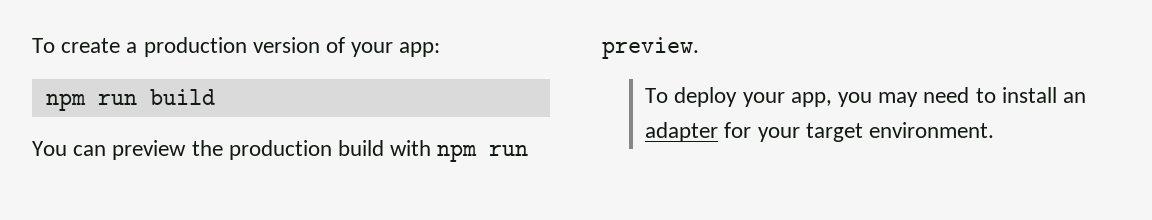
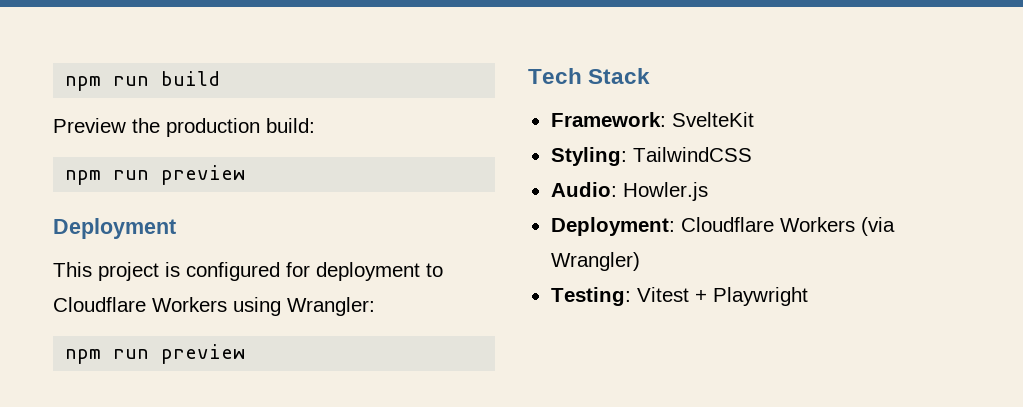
[32,37,441,57] [45,89,215,111] [32,140,529,162] [602,37,699,59] [645,87,1087,107] [645,122,995,142] To create a production version of your app: // npm run build // You can preview the production build with npm run preview. // To deploy your app, you may need to install an adapter for your target environment. -> [65,71,221,91] [53,118,315,137] [65,165,246,185] [53,218,176,239] [53,262,443,281] [53,297,375,316] [65,344,246,364] [528,68,651,84] [550,112,754,127] [550,147,752,166] [550,182,708,201] [550,217,895,236] [550,252,640,271] [550,287,808,306] npm run build // Preview the production build: // npm run preview // Deployment // This project is configured for deployment to Cloudflare Workers using Wrangler: // npm run preview // Tech Stack // Framework: SvelteKit // Styling: TailwindCSS // Audio: Howler.js // Deployment: Cloudflare Workers (via Wrangler) // Testing: Vitest + Playwright

